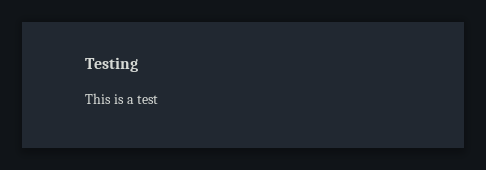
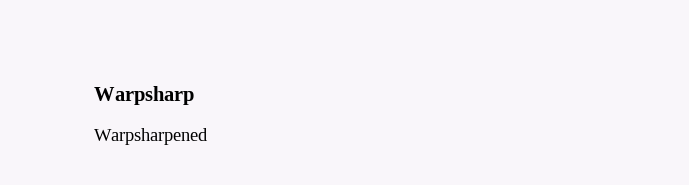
[85,57,138,72] [85,93,159,104] Testing // This is a test -> [94,86,194,105] [94,128,208,145] Warpsharp // Warpsharpened

